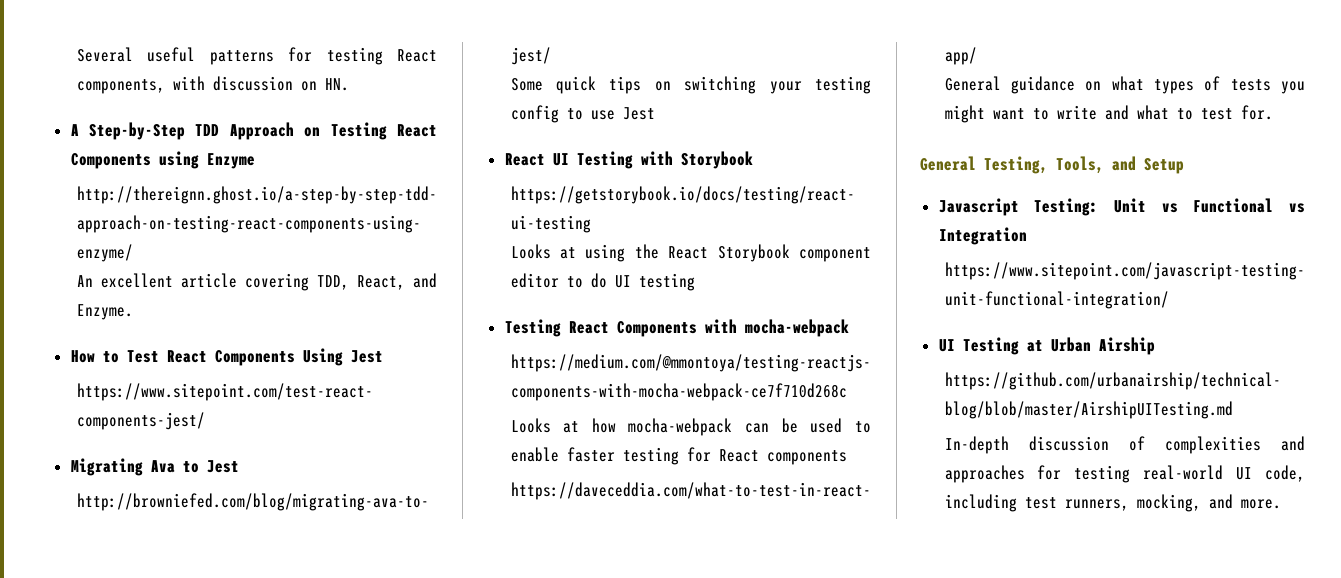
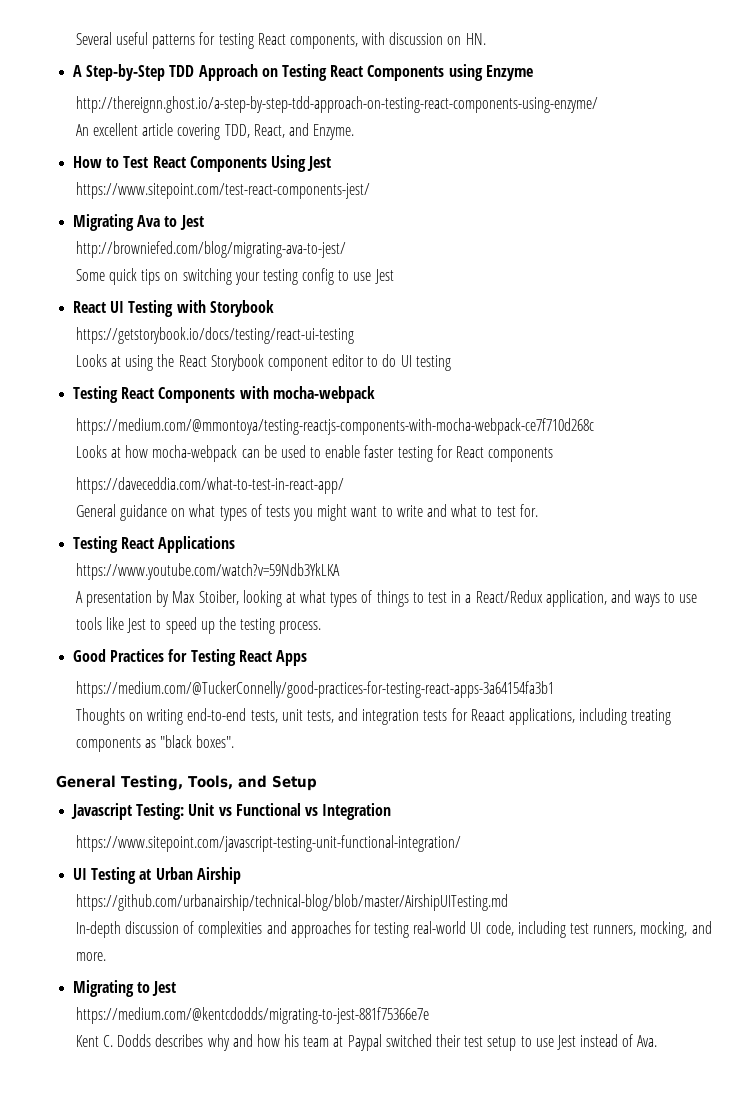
(1273, 112) none -> [73,536,236,553] [75,563,340,580] [75,590,698,607] [75,617,322,634] [73,649,307,666] [75,681,554,698] [75,708,672,725] [75,735,235,752] // Testing React Applications // https://www.youtube.com/watch?v=59Ndb3YkLKA // A presentation by Max Stoiber, looking at what types of things to test in a React/Redux application, and ways to use tools like Jest to speed up the testing process. // Good Practices for Testing React Apps // https://medium.com/@TuckerConnelly/good-practices-for-testing-react-apps-3a64154fa3b1 // Thoughts on writing end-to-end tests, unit tests, and integration tests for Reaact applications, including treating components as "black boxes".
(1281, 504) none -> [73,980,177,997] [75,1007,429,1024] [75,1034,658,1051] // Migrating to Jest // https://medium.com/@kentcdodds/migrating-to-jest-881f75366e7e // Kent C. Dodds describes why and how his team at Paypal switched their test setup to use Jest instead of Ava.

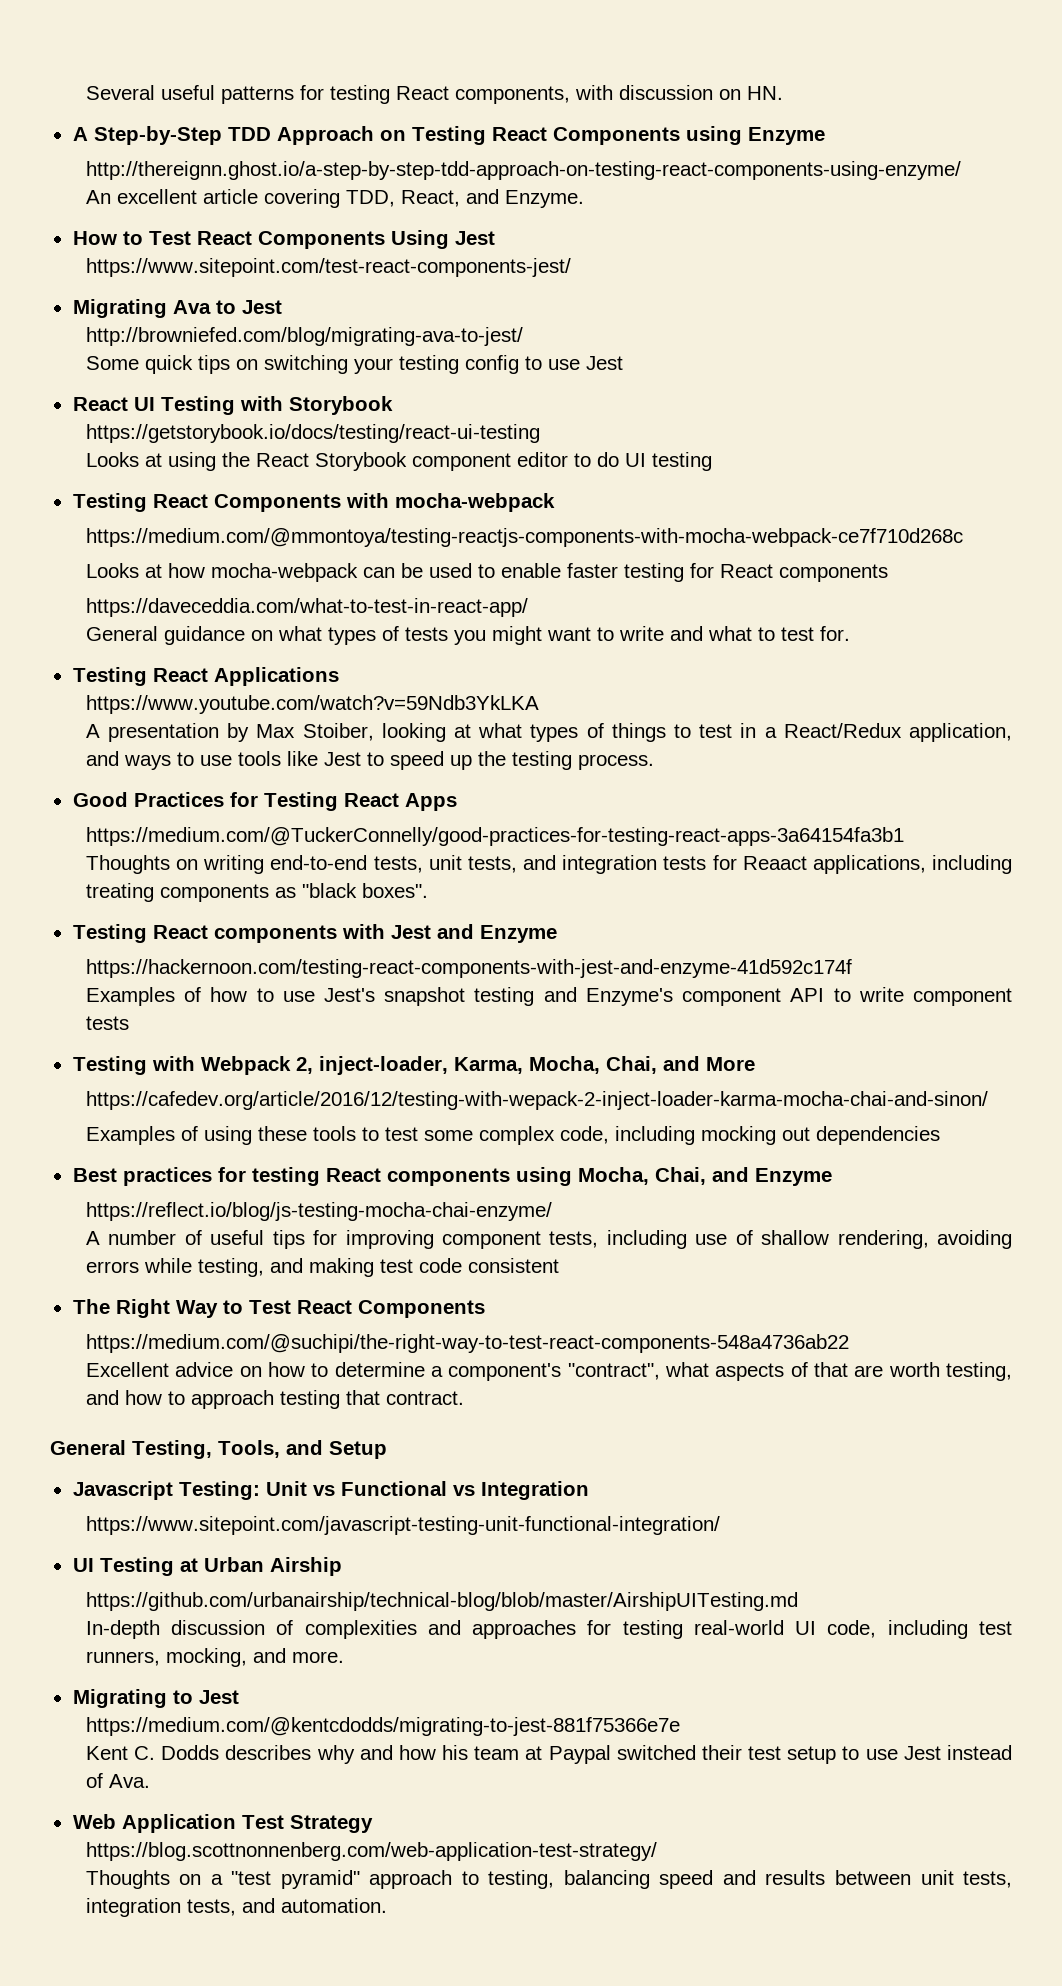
(235, 741) none -> [72,924,557,943] [85,959,852,978] [85,987,1012,1006] [85,1016,129,1030] [72,1056,755,1075] [85,1091,988,1110] [85,1126,940,1145] [72,1167,832,1186] [85,1202,552,1221] [85,1230,1013,1249] [85,1258,559,1277] [72,1299,485,1318] [85,1334,849,1353] [85,1362,1012,1381] [85,1390,464,1409] // Testing React components with Jest and Enzyme // https://hackernoon.com/testing-react-components-with-jest-and-enzyme-41d592c174f // Examples of how to use Jest's snapshot testing and Enzyme's component API to write component tests // Testing with Webpack 2, inject-loader, Karma, Mocha, Chai, and More // https://cafedev.org/article/2016/12/testing-with-wepack-2-inject-loader-karma-mocha-chai-and-sinon/ // Examples of using these tools to test some complex code, including mocking out dependencies // Best practices for testing React components using Mocha, Chai, and Enzyme // https://reflect.io/blog/js-testing-mocha-chai-enzyme/ // A number of useful tips for improving component tests, including use of shallow rendering, avoiding errors while testing, and making test code consistent // The Right Way to Test React Components // https://medium.com/@suchipi/the-right-way-to-test-react-components-548a4736ab22 // Excellent advice on how to determine a component's "contract", what aspects of that are worth testing, and how to approach testing that contract.
(658, 1041) none -> [72,1814,373,1833] [85,1842,657,1861] [85,1870,1013,1889] [85,1898,387,1917] // Web Application Test Strategy // https://blog.scottnonnenberg.com/web-application-test-strategy/ // Thoughts on a "test pyramid" approach to testing, balancing speed and results between unit tests, integration tests, and automation.

